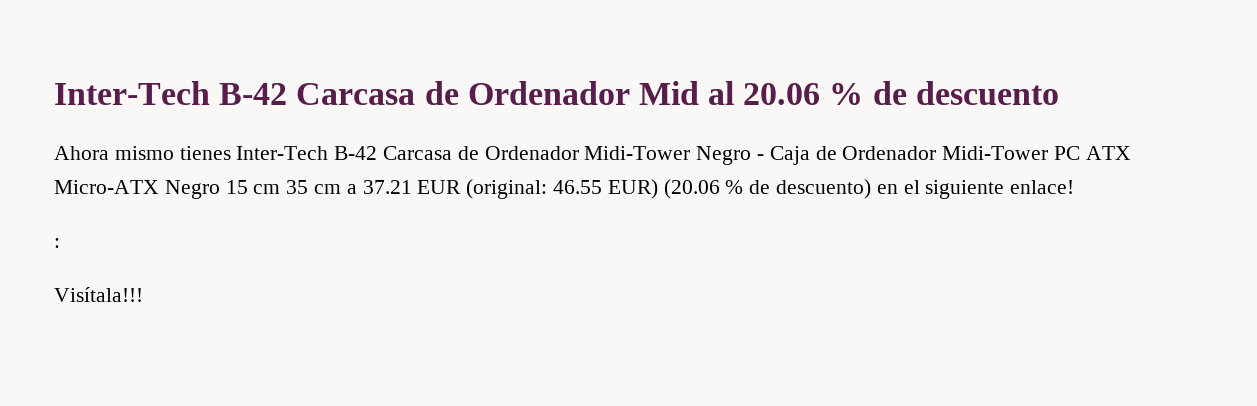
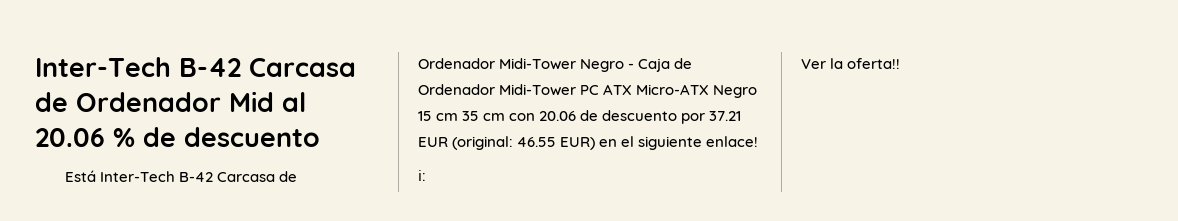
[54,146,231,160] Ahora mismo tienes -> [64,170,96,182] Está
[346,184,357,194] a -> [509,110,706,124] con 20.06 de descuento por
[663,179,872,199] (20.06 % de descuento) -> (596, 143) none
[54,238,60,248] [54,287,143,302] : // Visítala!!! -> [418,170,426,181] [801,58,901,69] ℹ: // Ver la oferta!!

